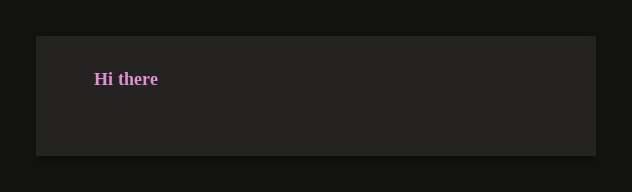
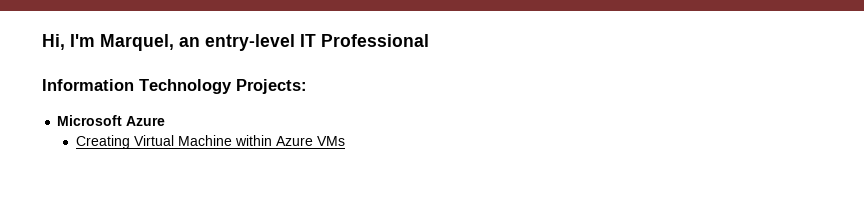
[94,72,158,85] Hi there -> [42,34,429,51] [42,79,307,94] [57,115,166,126] [75,135,345,149] Hi, I'm Marquel, an entry-level IT Professional // Information Technology Projects: // Microsoft Azure // Creating Virtual Machine within Azure VMs

